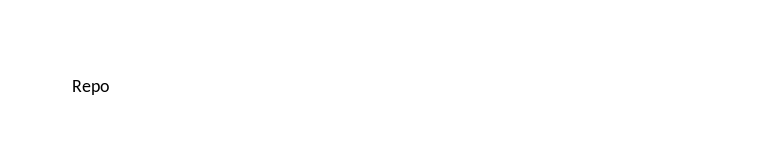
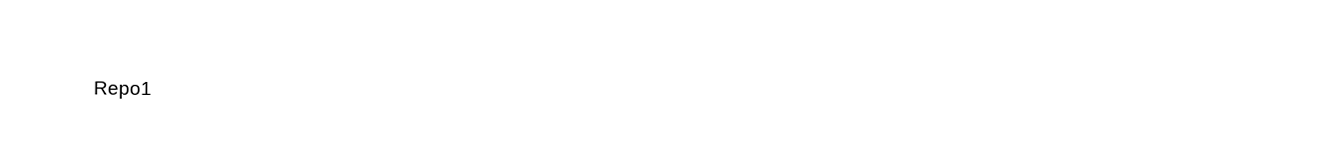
[72,80,110,95] Repo -> [93,81,152,100] Repo1

